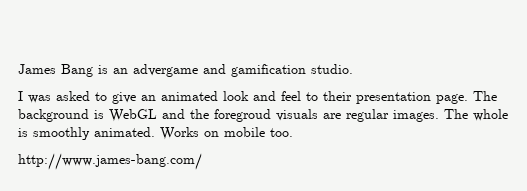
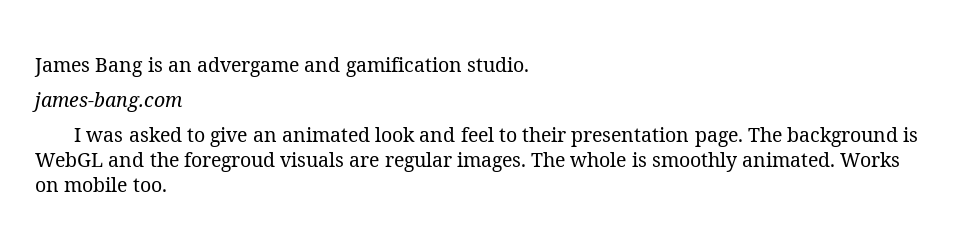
(353, 69) none -> [32,92,183,112] // james-bang.com
[18,153,202,170] // http://www.james-bang.com/ -> (167, 185) none

